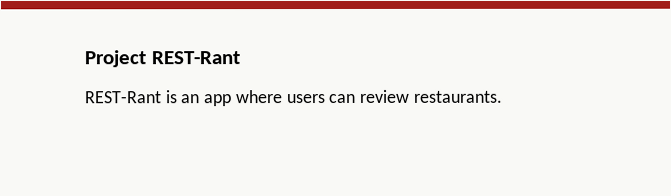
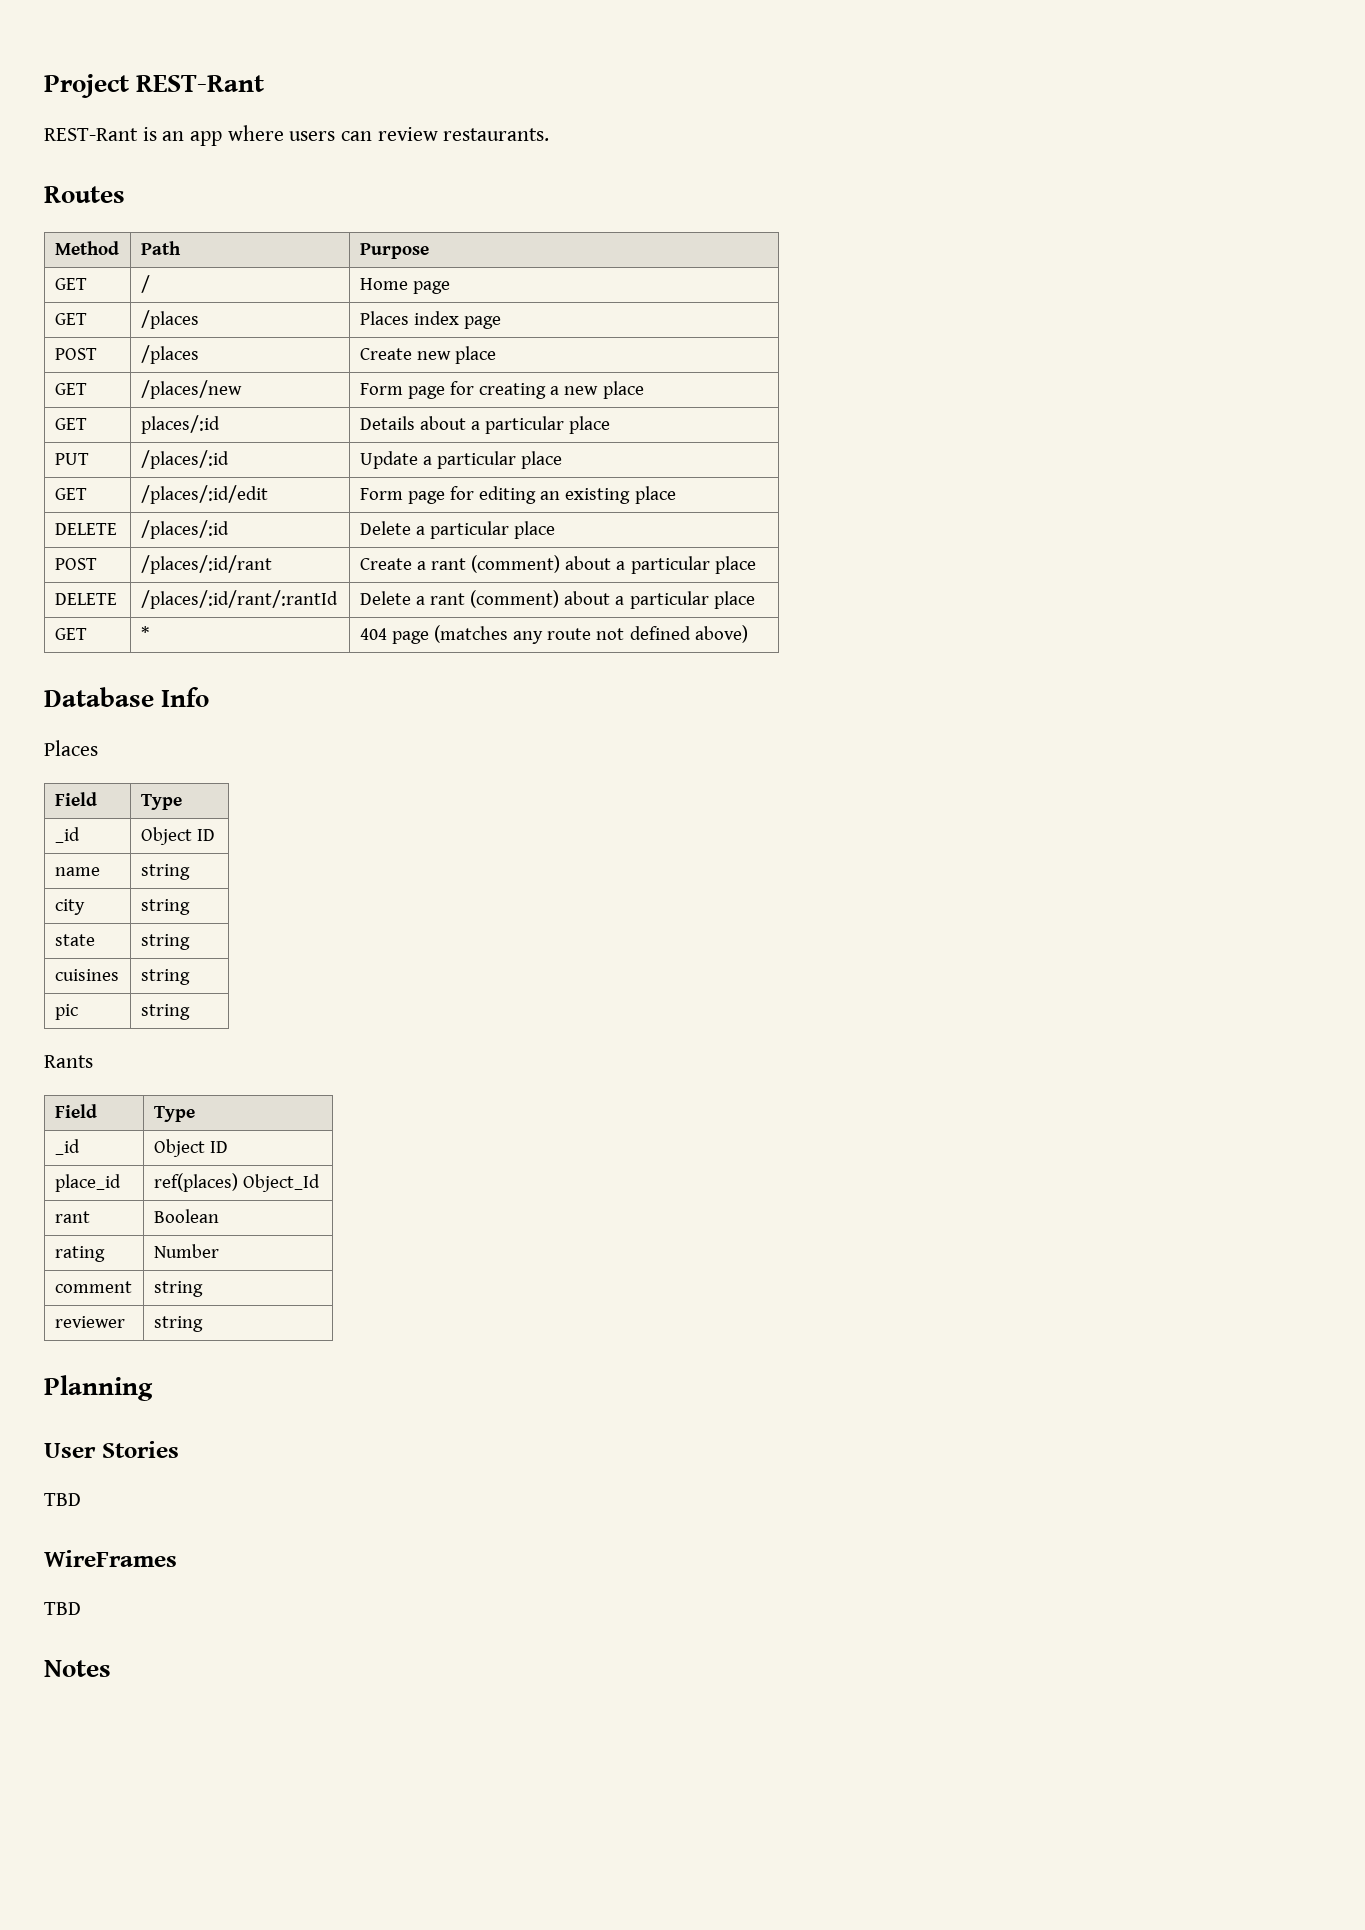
(503, 96) none -> [44,186,125,203] [54,241,119,255] [140,241,181,255] [359,243,429,259] [54,278,87,290] [140,275,150,293] [359,278,450,294] [54,313,87,325] [140,310,199,329] [359,311,502,329] [54,348,97,360] [140,345,199,364] [359,346,497,364] [54,383,87,395] [140,380,242,399] [359,381,644,399] [54,418,87,430] [140,415,220,434] [359,416,611,434] [54,453,89,465] [140,450,229,469] [359,451,563,469] [54,488,87,500] [140,485,268,504] [359,486,676,504] [54,523,117,535] [140,520,229,539] [359,521,556,539] [54,558,97,570] [140,555,272,574] [359,555,756,574] [54,593,117,605] [140,590,338,609] [359,590,755,609] [54,628,87,640] [140,626,149,640] [359,625,748,644] [44,687,210,707] [44,740,98,756] [54,792,97,806] [140,794,182,810] [54,827,80,843] [140,827,215,845] [54,867,100,876] [140,864,190,880] [54,899,85,915] [140,899,190,915] [54,934,95,946] [140,934,190,950] [54,969,119,981] [140,969,190,985] [54,1004,78,1020] [140,1004,190,1020] [44,1055,93,1068] [54,1104,97,1118] [153,1106,195,1122] [54,1139,80,1155] [153,1139,228,1157] [54,1174,121,1192] [153,1173,320,1192] [54,1211,90,1223] [153,1209,219,1223] [54,1246,105,1262] [153,1244,219,1258] [54,1281,132,1293] [153,1281,203,1297] [54,1316,125,1328] [153,1316,203,1332] [44,1375,153,1401] [44,1441,179,1458] [44,1493,81,1506] [44,1550,177,1567] [44,1602,81,1615] [44,1660,111,1677] // Routes // Method | Path | Purpose // GET | / | Home page // GET | /places | Places index page // POST | /places | Create new place // GET | /places/new | Form page for creating a new place // GET | places/:id | Details about a particular place // PUT | /places/:id | Update a particular place // GET | /places/:id/edit | Form page for editing an existing place // DELETE | /places/:id | Delete a particular place // POST | /places/:id/rant | Create a rant (comment) about a particular place // DELETE | /places/:id/rant/:rantId | Delete a rant (comment) about a particular place // GET | * | 404 page (matches any route not defined above) // Database Info // Places // Field | Type // _id | Object ID // name | string // city | string // state | string // cuisines | string // pic | string // Rants // Field | Type // _id | Object ID // place_id | ref(places) Object_Id // rant | Boolean // rating | Number // comment | string // reviewer | string // Planning // User Stories // TBD // WireFrames // TBD // Notes

